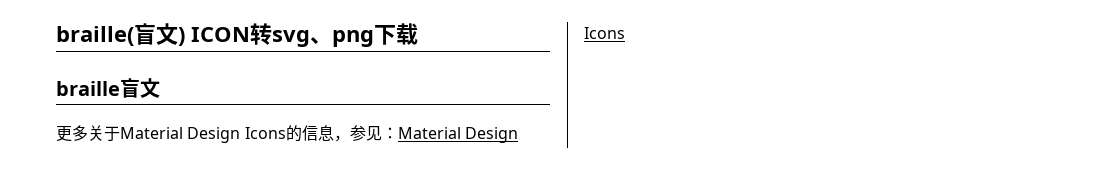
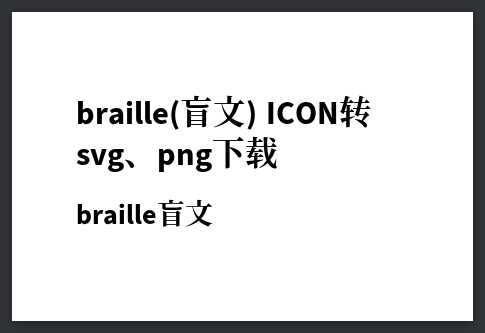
[56,125,518,143] [584,27,625,39] // 更多关于Material Design Icons的信息，参见：Material Design Icons -> (213, 213) none

